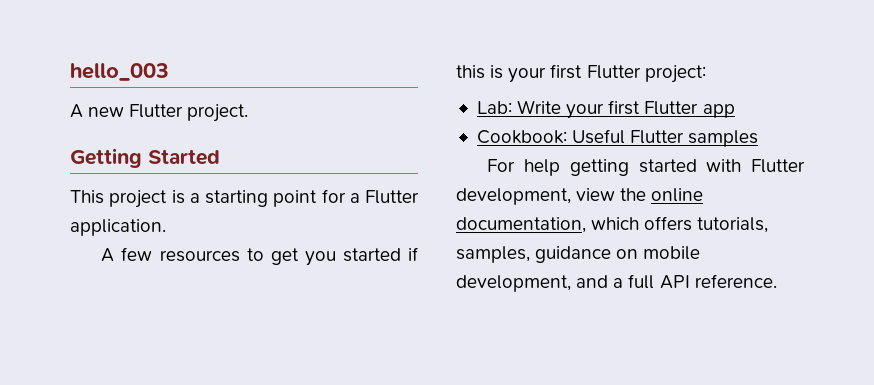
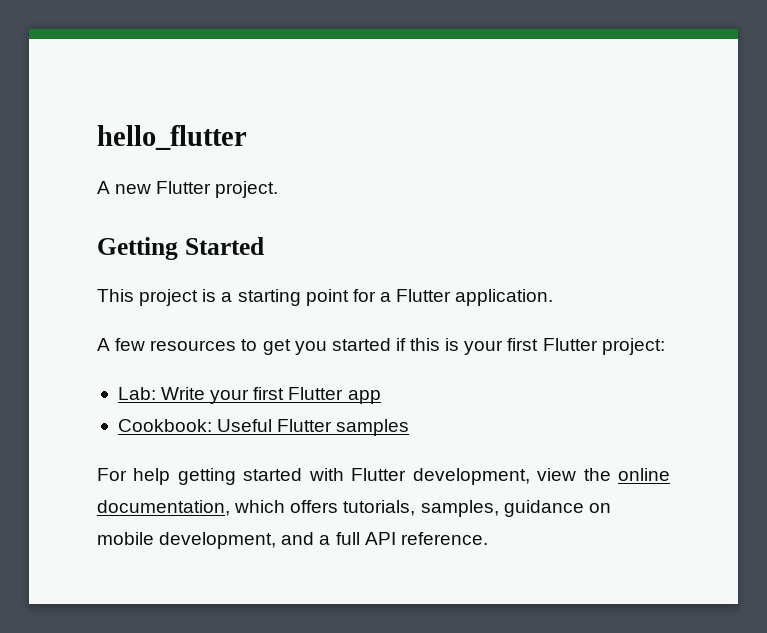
[70,63,169,81] hello_003 -> [97,125,247,150] hello_flutter

